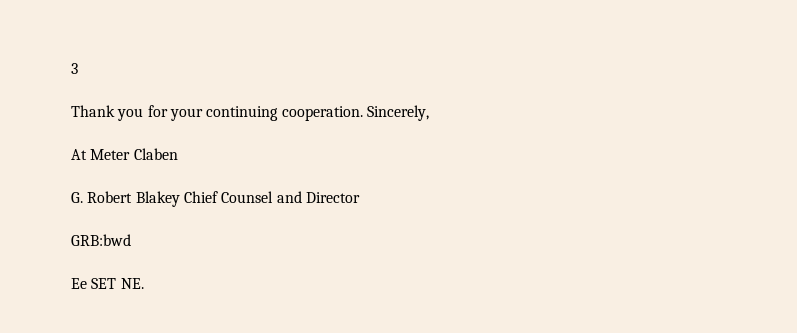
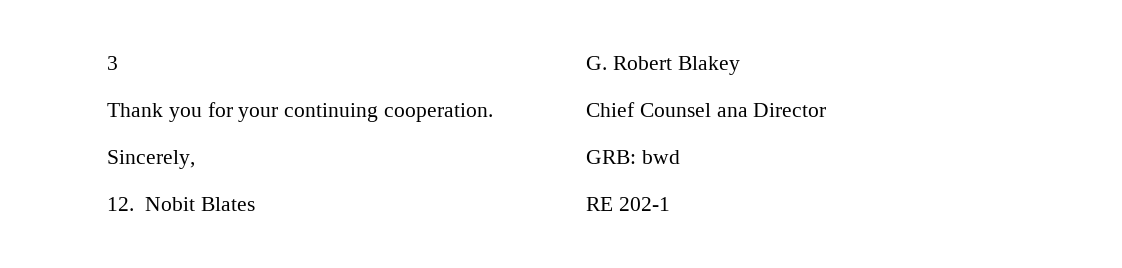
(363, 113) none -> (494, 112) //
[71,148,178,160] At Meter Claben -> [107,197,255,211] 12. Nobit Blates
(180, 199) none -> (740, 65) //
[276,191,302,203] and -> [716,107,748,117] ana
[71,234,131,246] [71,278,144,289] GRB:bwd // Ee SET NE. -> [586,150,680,164] [586,197,670,211] GRB: bwd // RE 202-1

